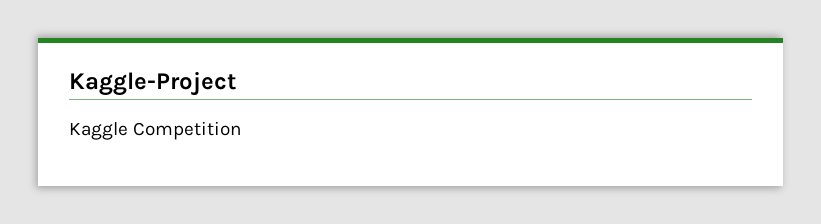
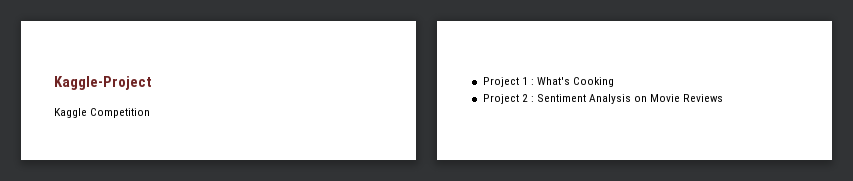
(242, 130) none -> [482,77,615,87] [482,94,724,104] // Project 1 : What's Cooking // Project 2 : Sentiment Analysis on Movie Reviews

